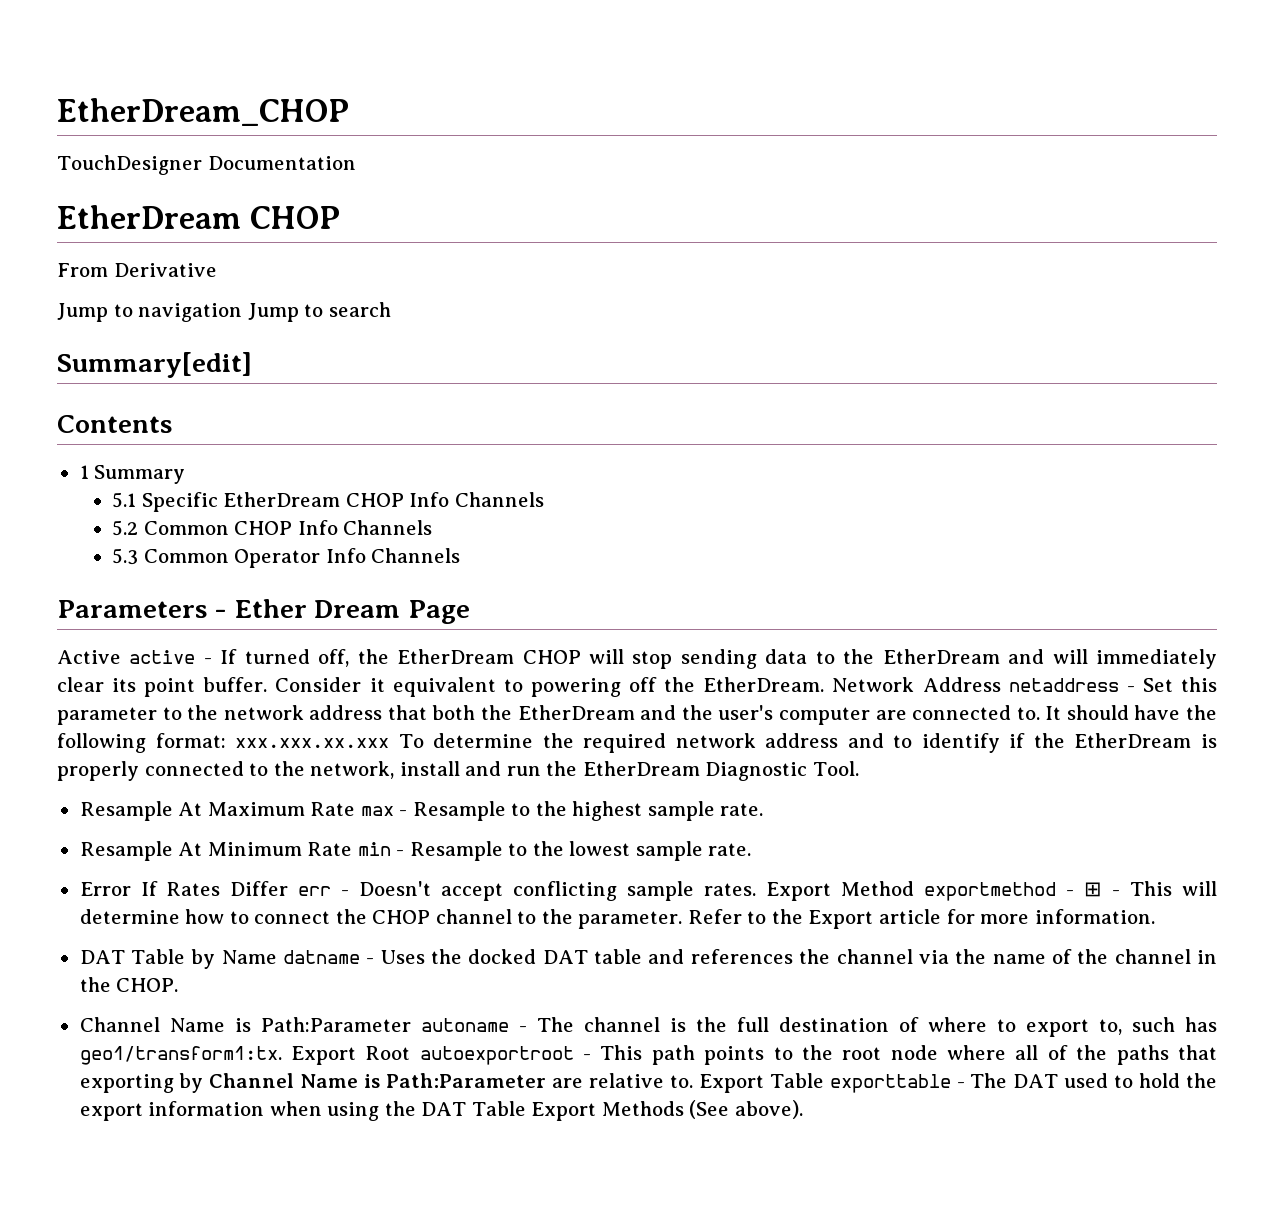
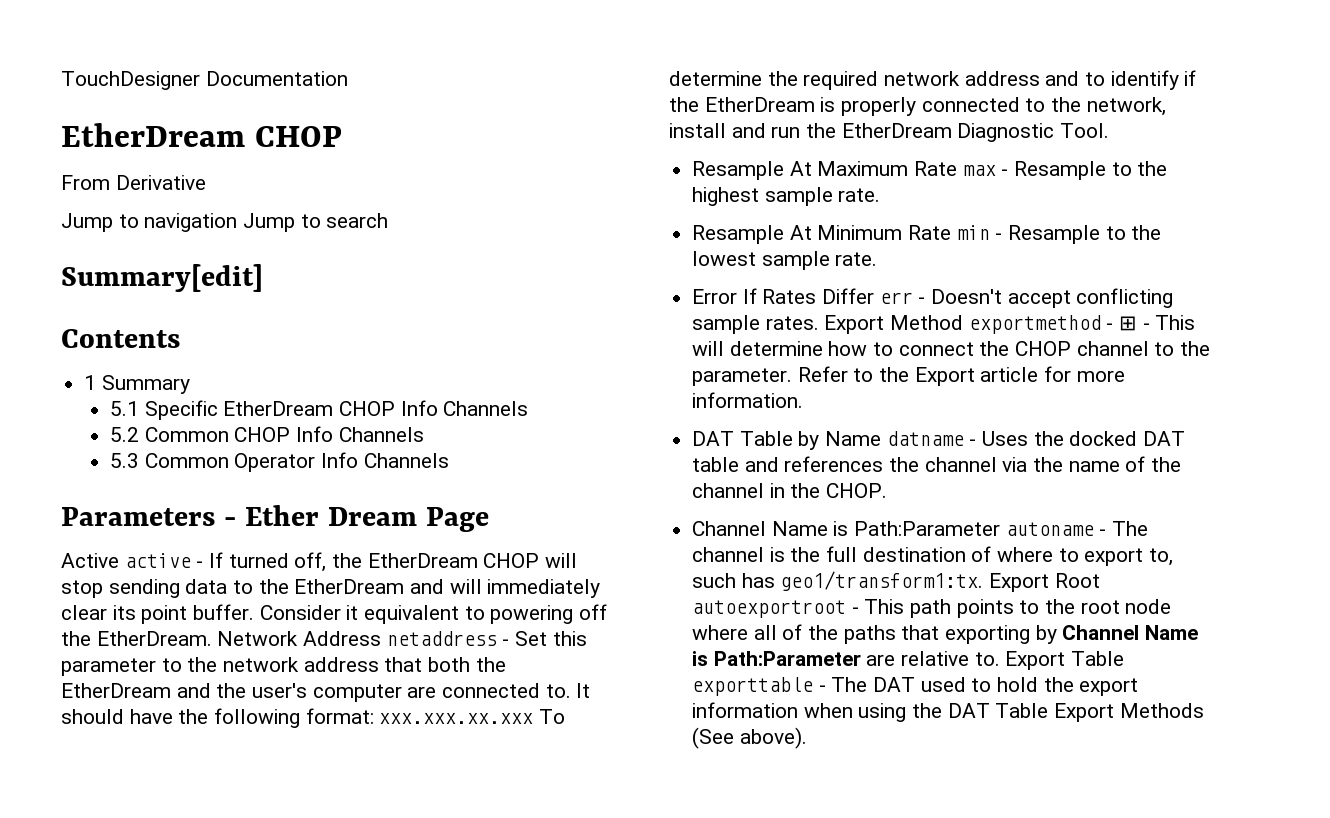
[57,98,349,126] EtherDream_CHOP // -> (61, 80) none

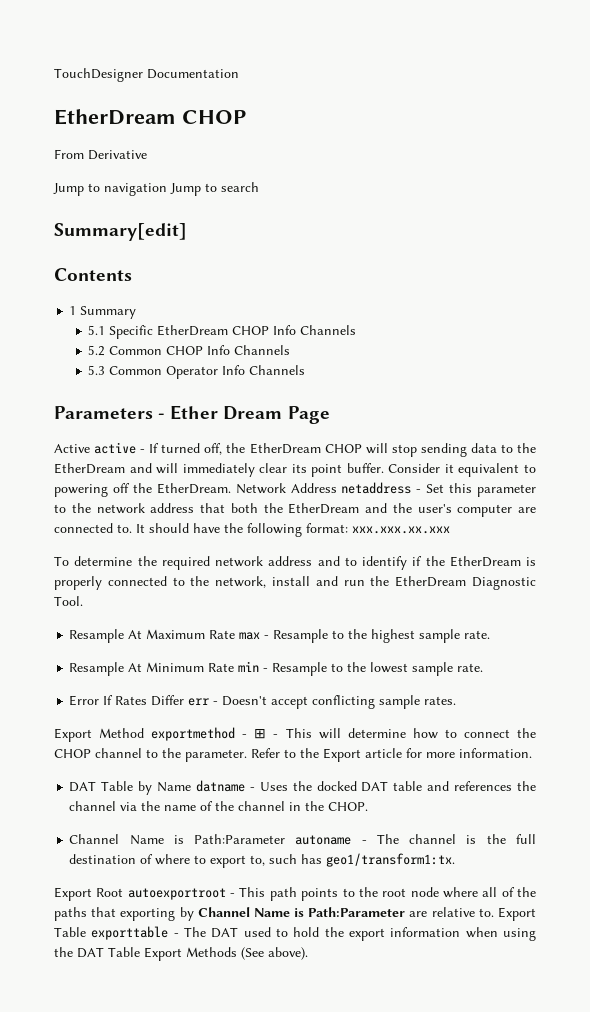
(534, 718) none -> (450, 530) //
(819, 323) none -> (457, 700) //
(984, 581) none -> (456, 860) //

